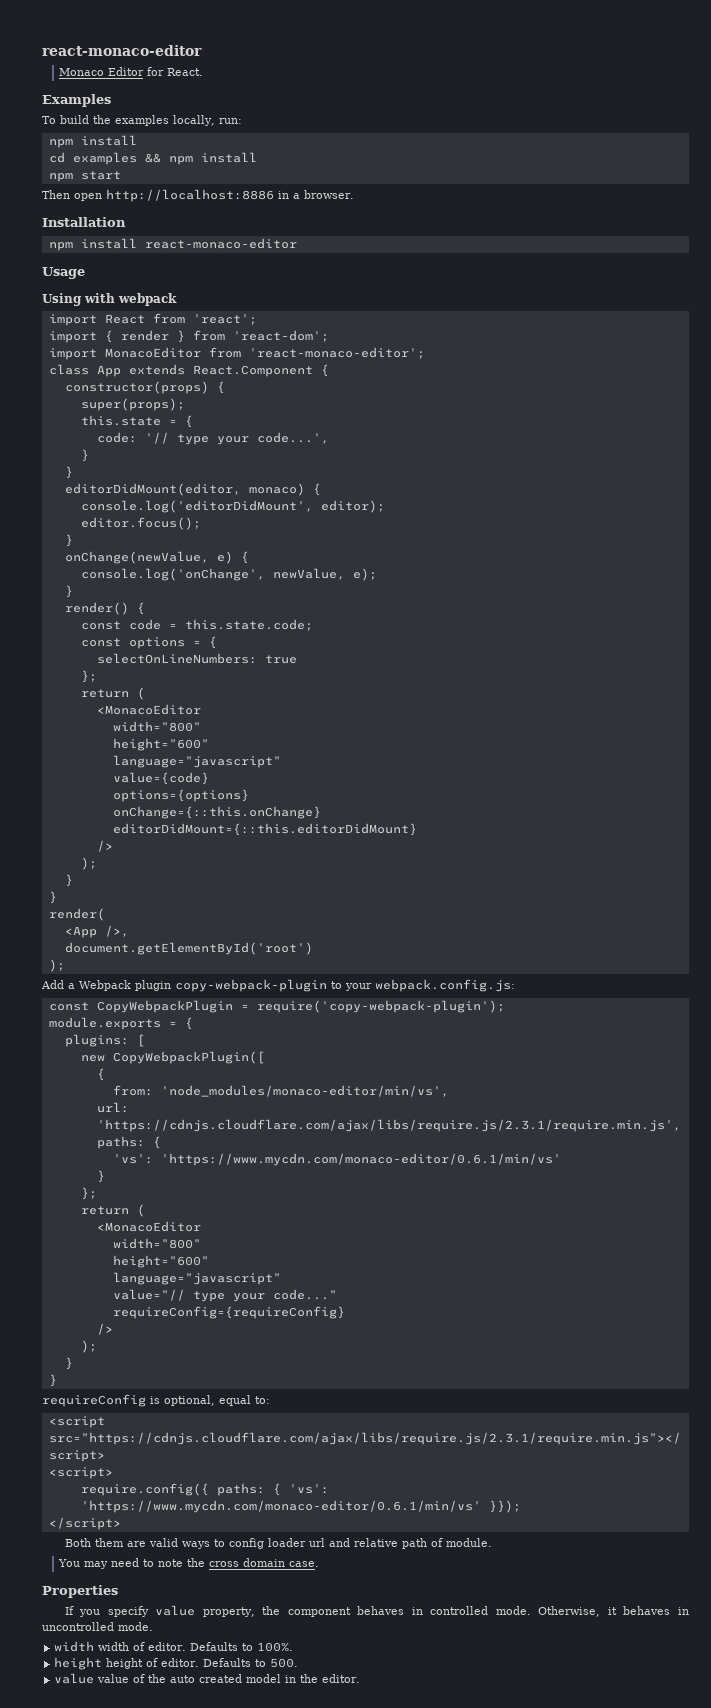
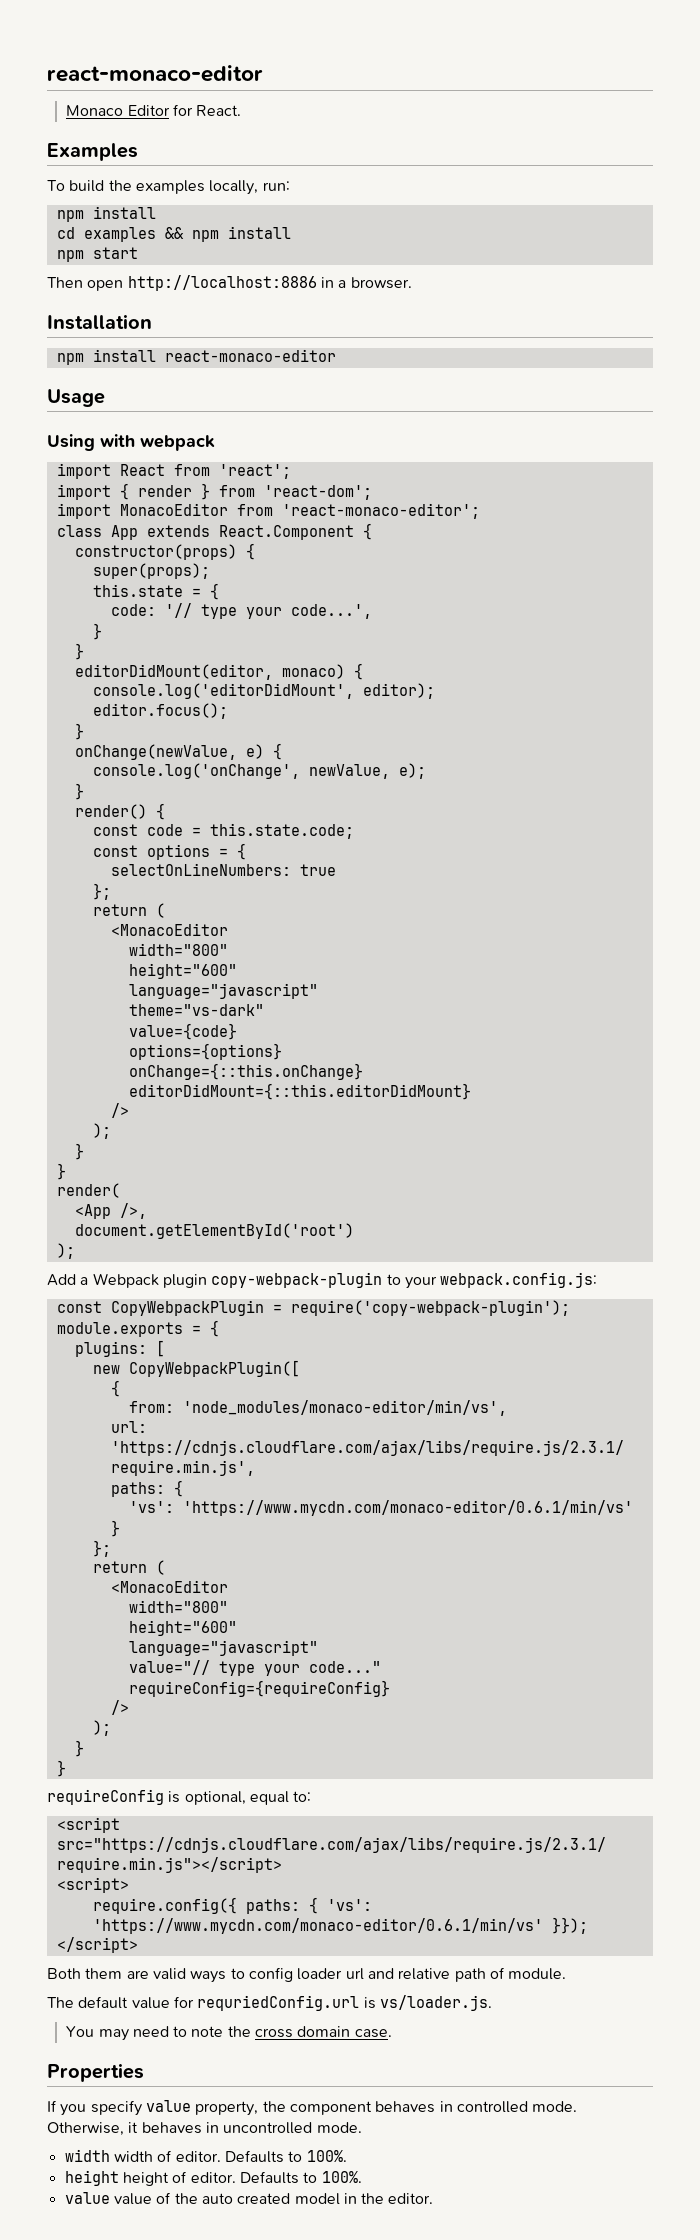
(281, 761) none -> [128,1004,264,1016] // theme="vs-dark"
(492, 1542) none -> [47,1995,492,2011] // The default value for requriedConfig.url is vs/loader.js.
[270,1658,299,1668] 500. -> [321,2171,362,2183] 100%.

